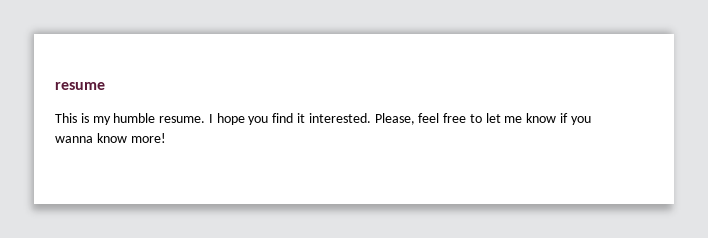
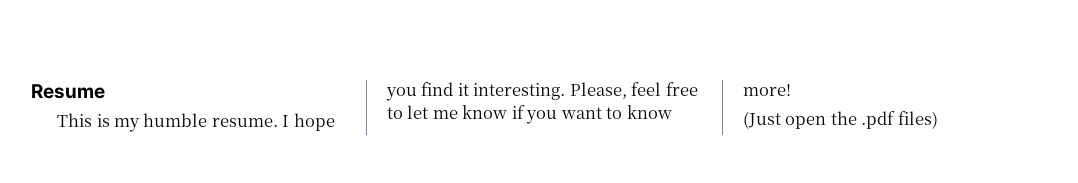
[55,82,105,90] resume -> [31,84,105,99] Resume
[308,113,371,123] interested. -> [473,83,566,100] interesting.
[55,136,93,143] wanna -> [560,107,623,119] want to
(166, 138) none -> [743,111,938,129] // (Just open the .pdf files)

